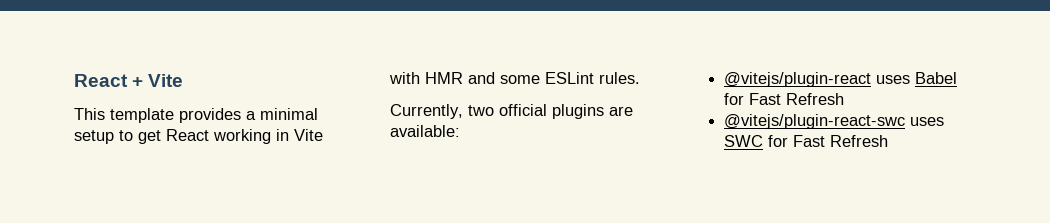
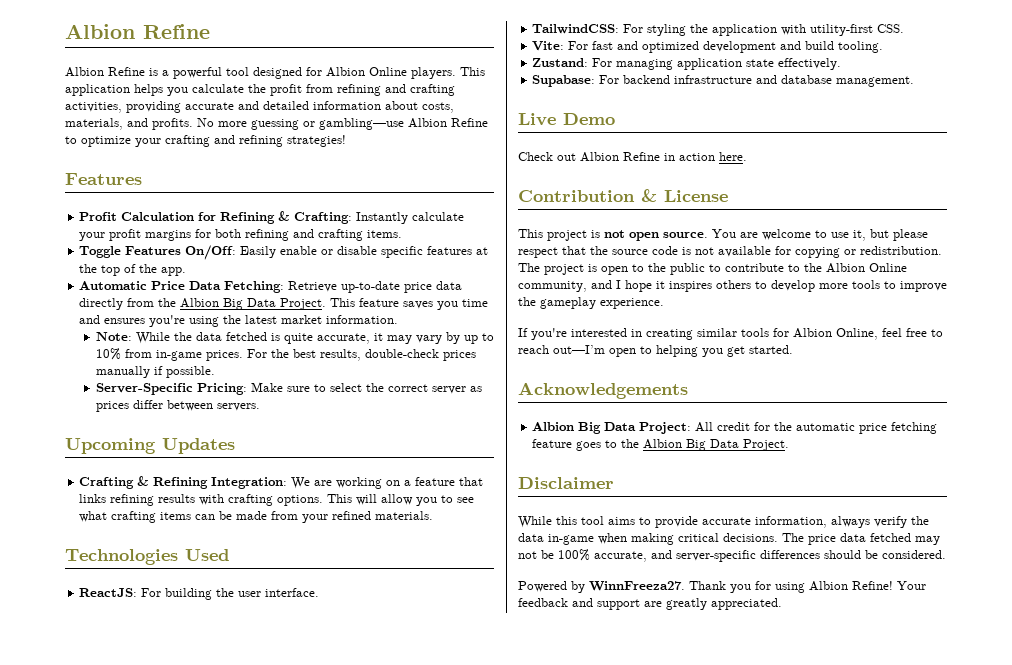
[74,74,184,87] [74,108,318,123] [74,129,323,144] [389,72,640,84] [390,104,633,119] [390,125,460,137] [724,72,958,87] [724,93,845,105] [724,114,945,129] [724,135,889,147] React + Vite // This template provides a minimal setup to get React working in Vite with HMR and some ESLint rules. // Currently, two official plugins are available: // @vitejs/plugin-react uses Babel for Fast Refresh // @vitejs/plugin-react-swc uses SWC for Fast Refresh -> [65,24,210,39] [65,67,485,79] [65,84,455,96] [65,101,454,113] [65,118,488,130] [65,135,346,147] [65,173,142,185] [79,211,465,224] [79,229,403,241] [79,245,489,260] [79,264,187,276] [79,281,463,293] [79,298,489,310] [79,315,399,327] [95,332,494,344] [95,348,476,361] [95,366,215,378] [95,382,482,395] [95,400,260,412] [65,438,235,454] [79,476,484,489] [79,494,475,506] [79,511,434,523] [65,549,229,565] [79,588,320,600] [532,24,905,36] [532,41,884,53] [532,58,842,70] [532,75,915,87] [518,113,615,126] [518,152,747,162] [518,189,728,202] [518,229,928,241] [518,246,942,258] [518,263,907,275] [518,280,947,292] [518,297,664,309] [518,328,943,340] [518,345,793,357] [518,382,688,399] [532,422,938,434] [532,439,790,451] [518,477,614,489] [518,516,929,528] [518,533,940,545] [518,549,946,562] [518,581,926,593] [518,598,782,610] Albion Refine // Albion Refine is a powerful tool designed for Albion Online players. This application helps you calculate the profit from refining and crafting activities, providing accurate and detailed information about costs, materials, and profits. No more guessing or gambling—use Albion Refine to optimize your crafting and refining strategies! // Features // Profit Calculation for Refining & Crafting: Instantly calculate your profit margins for both refining and crafting items. // Toggle Features On/Off: Easily enable or disable specific features at the top of the app. // Automatic Price Data Fetching: Retrieve up-to-date price data directly from the Albion Big Data Project. This feature saves you time and ensures you're using the latest market information. // Note: While the data fetched is quite accurate, it may vary by up to 10% from in-game prices. For the best results, double-check prices manually if possible. // Server-Specific Pricing: Make sure to select the correct server as prices differ between servers. // Upcoming Updates // Crafting & Refining Integration: We are working on a feature that links refining results with crafting options. This will allow you to see what crafting items can be made from your refined materials. // Technologies Used // ReactJS: For building the user interface. // TailwindCSS: For styling the application with utility-first CSS. // Vite: For fast and optimized development and build tooling. // Zustand: For managing application state effectively. // Supabase: For backend infrastructure and database management. // Live Demo // Check out Albion Refine in action here. // Contribution & License // This project is not open source. You are welcome to use it, but please respect that the source code is not available for copying or redistribution. The project is open to the public to contribute to the Albion Online community, and I hope it inspires others to develop more tools to improve the gameplay experience. // If you're interested in creating similar tools for Albion Online, feel free to reach out—I’m open to helping you get started. // Acknowledgements // Albion Big Data Project: All credit for the automatic price fetching feature goes to the Albion Big Data Project. // Disclaimer // While this tool aims to provide accurate information, always verify the data in-game when making critical decisions. The price data fetched may not be 100% accurate, and server-specific differences should be considered. // Powered by WinnFreeza27. Thank you for using Albion Refine! Your feedback and support are greatly appreciated.

